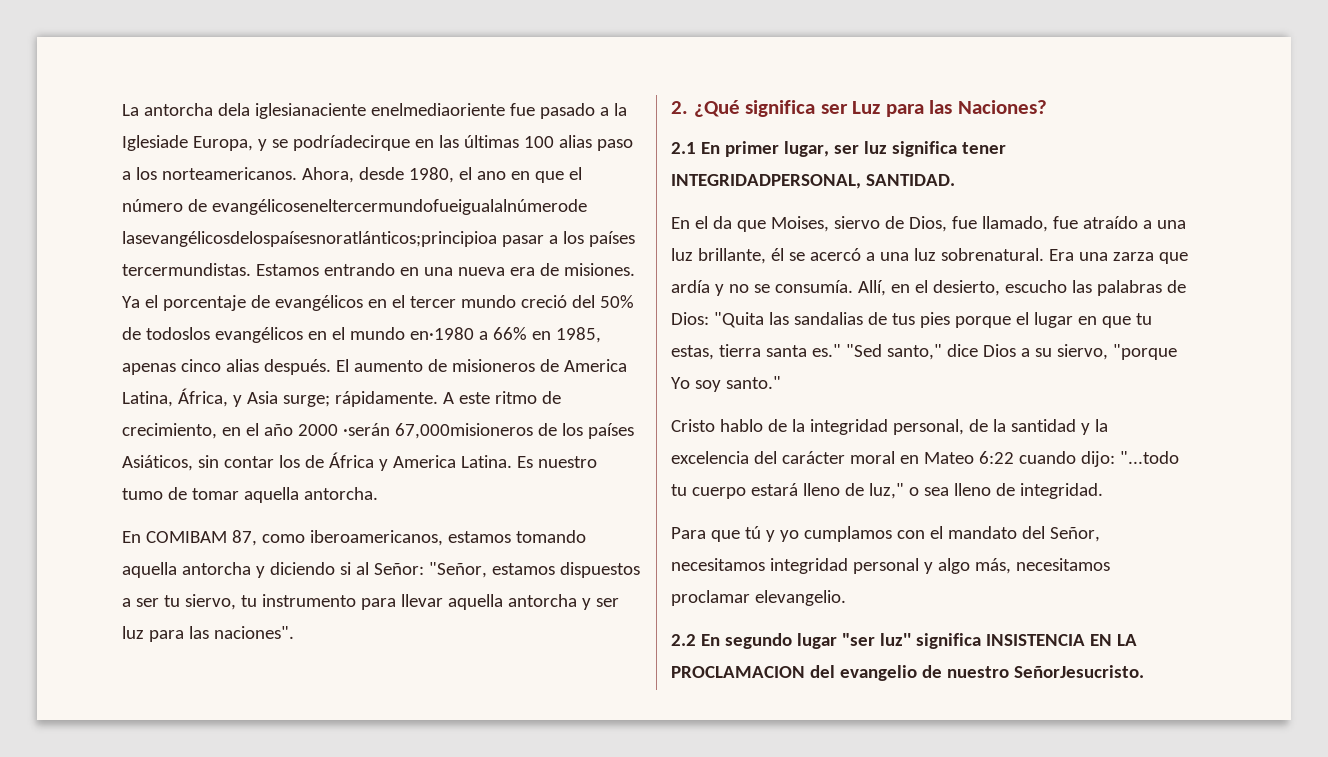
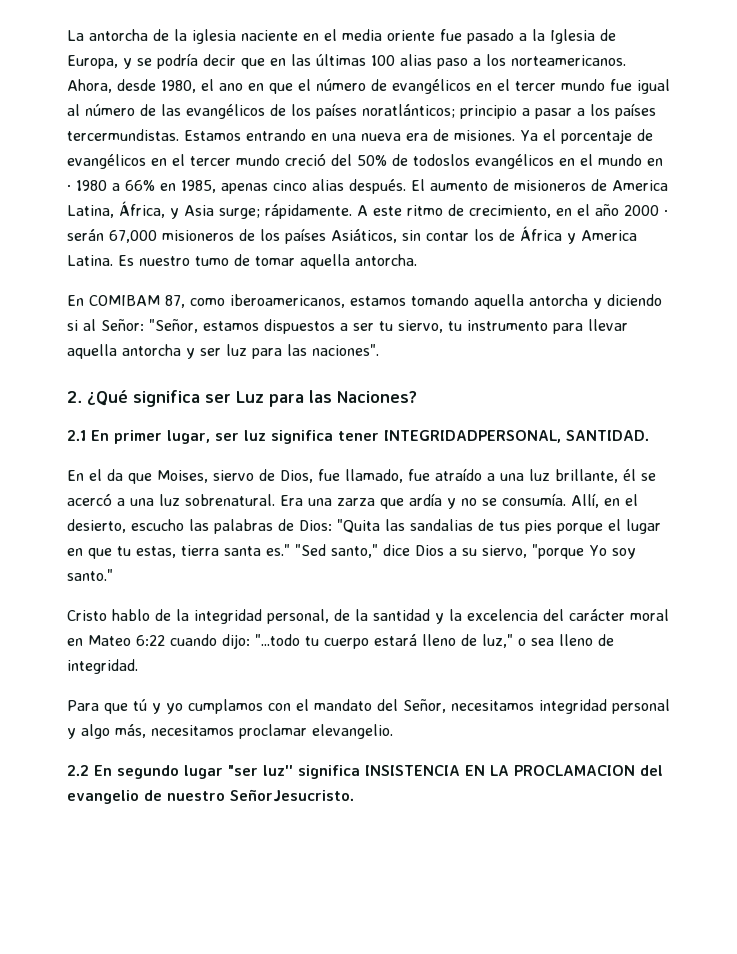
[217,103,505,119] dela iglesianaciente enelmediaoriente -> [153,29,435,44] de la iglesia naciente en el media oriente
[122,135,188,151] Iglesiade -> [550,29,616,44] Iglesia de
[292,135,410,151] podríadecirque -> [157,53,265,69] podría decir que
[211,199,587,215] [122,231,497,247] evangélicoseneltercermundofueigualalnúmerode lasevangélicosdelospaísesnoratlánticos;principioa -> [392,79,670,94] [67,103,530,119] evangélicos en el tercer mundo fue igual al número de las evangélicos de los países noratlánticos; principio a
[409,327,474,340] en·1980 -> [647,158,663,166] [67,180,107,191] en · 1980
[342,423,533,439] ·serán 67,000misioneros -> [664,210,668,216] [67,229,234,243] · serán 67,000 misioneros

